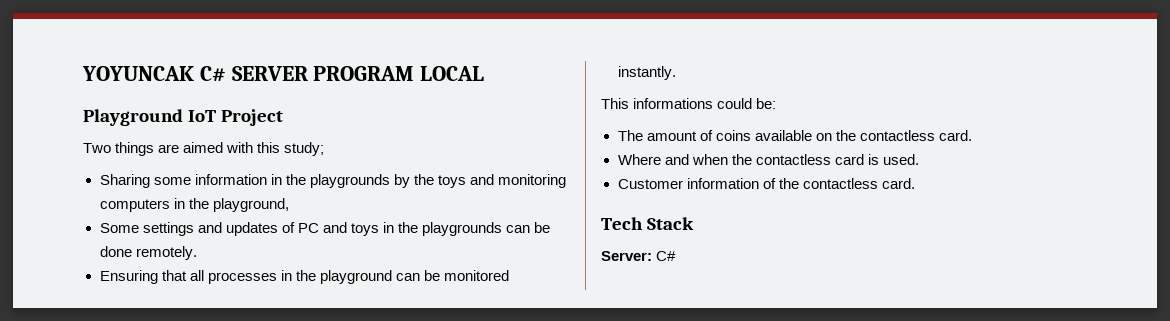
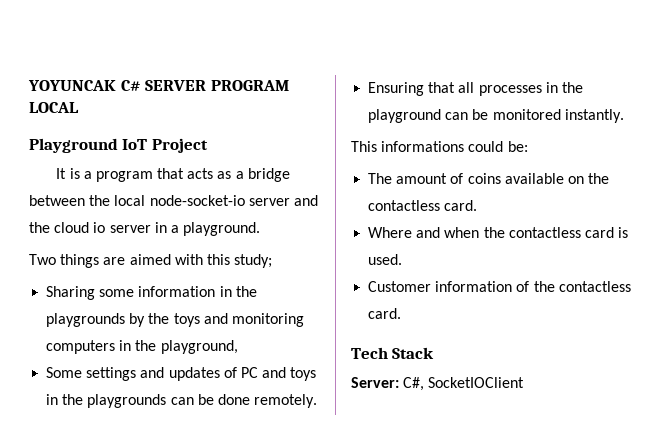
(284, 117) none -> [56,168,290,182] [29,195,318,206] [29,222,261,236] // It is a program that acts as a bridge between the local node-socket-io server and the cloud io server in a playground.
[656,251,677,261] C# -> [403,377,525,391] C#, SocketIOClient

